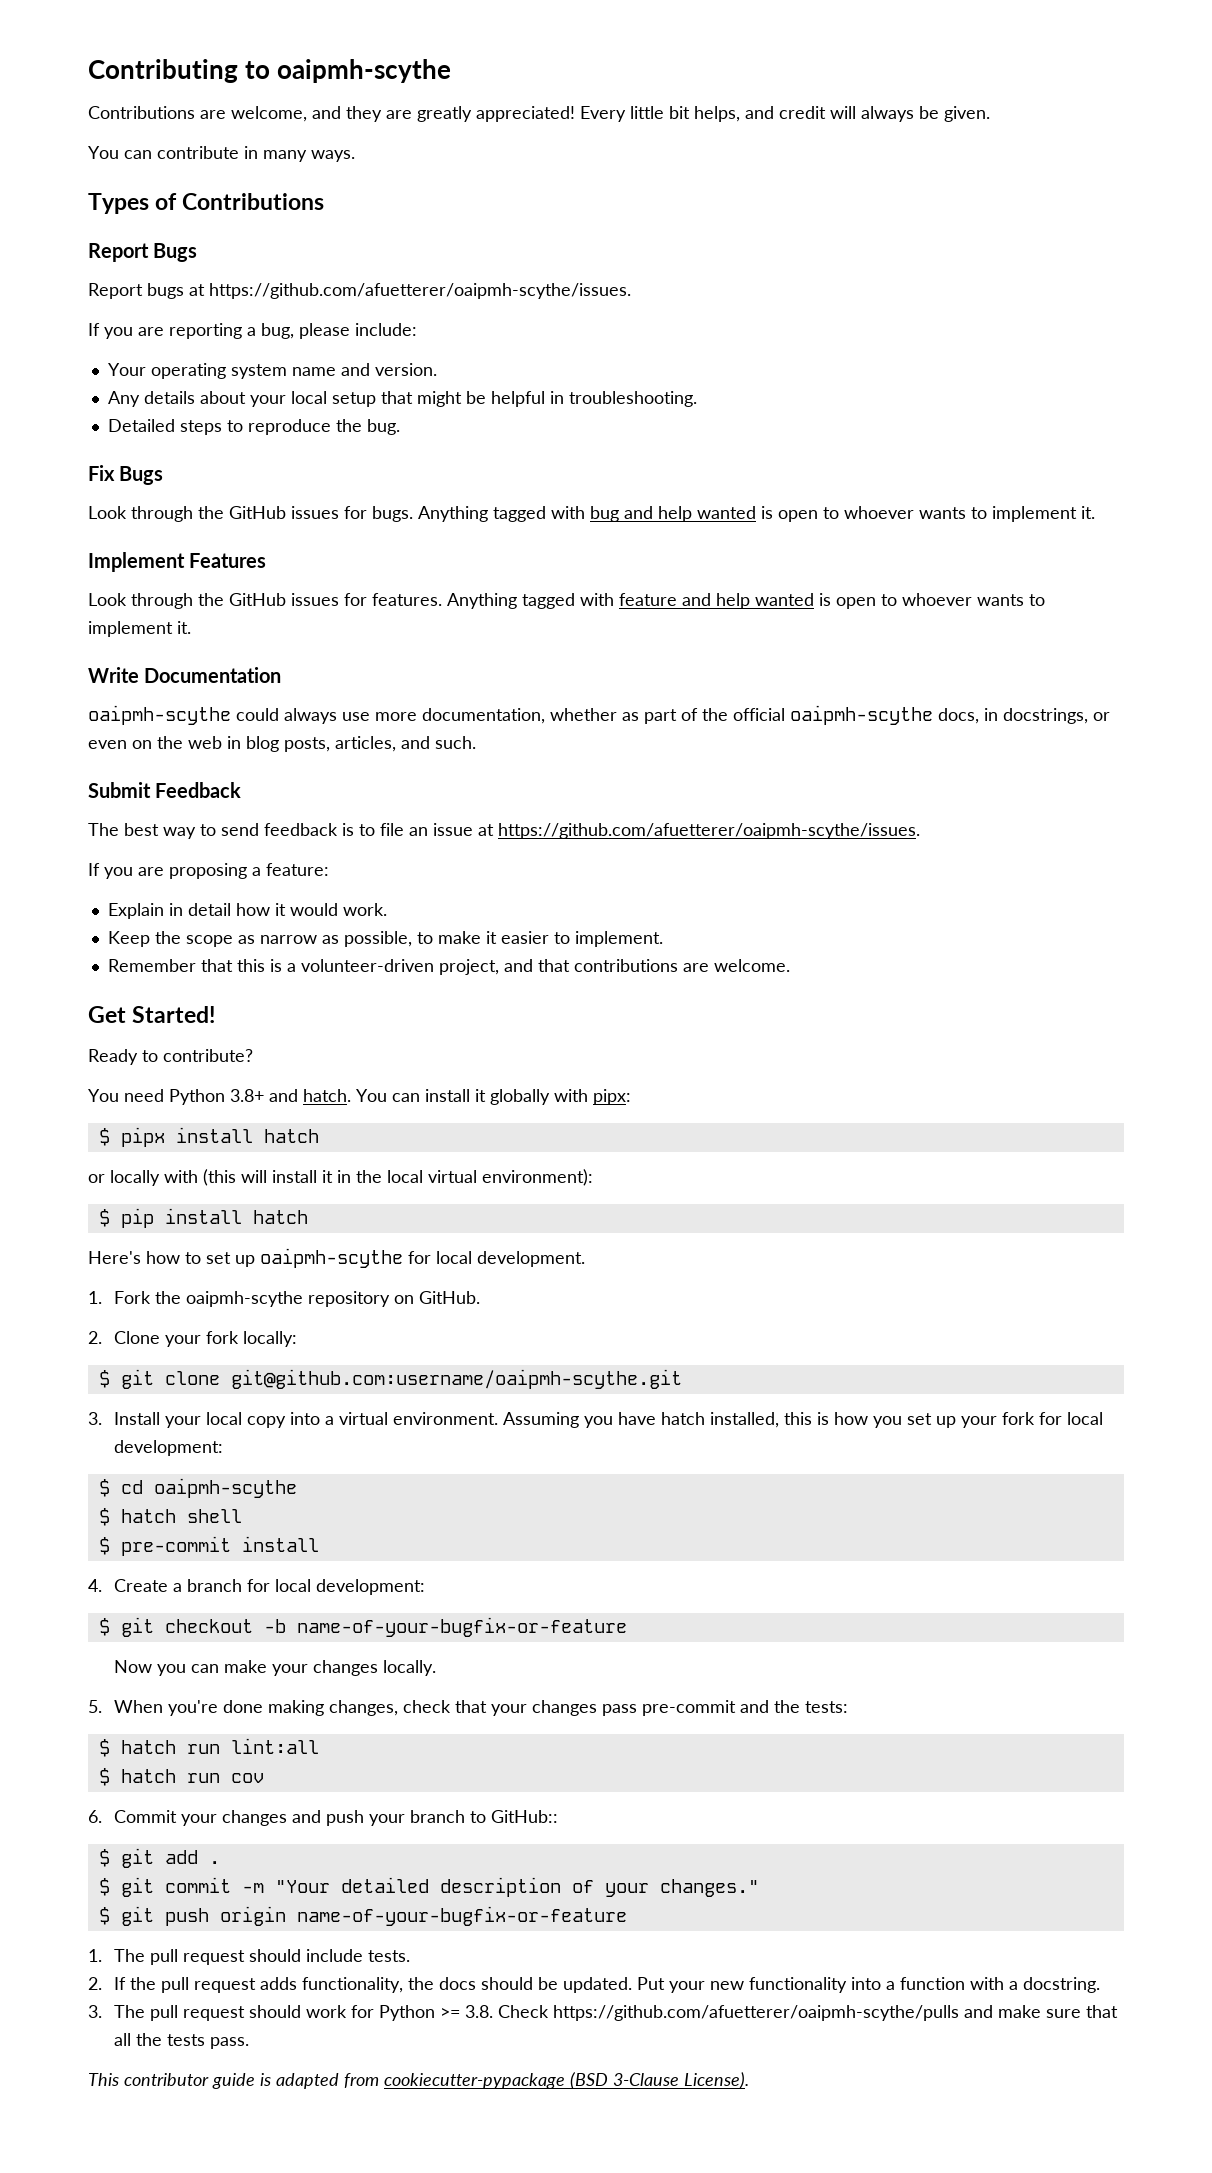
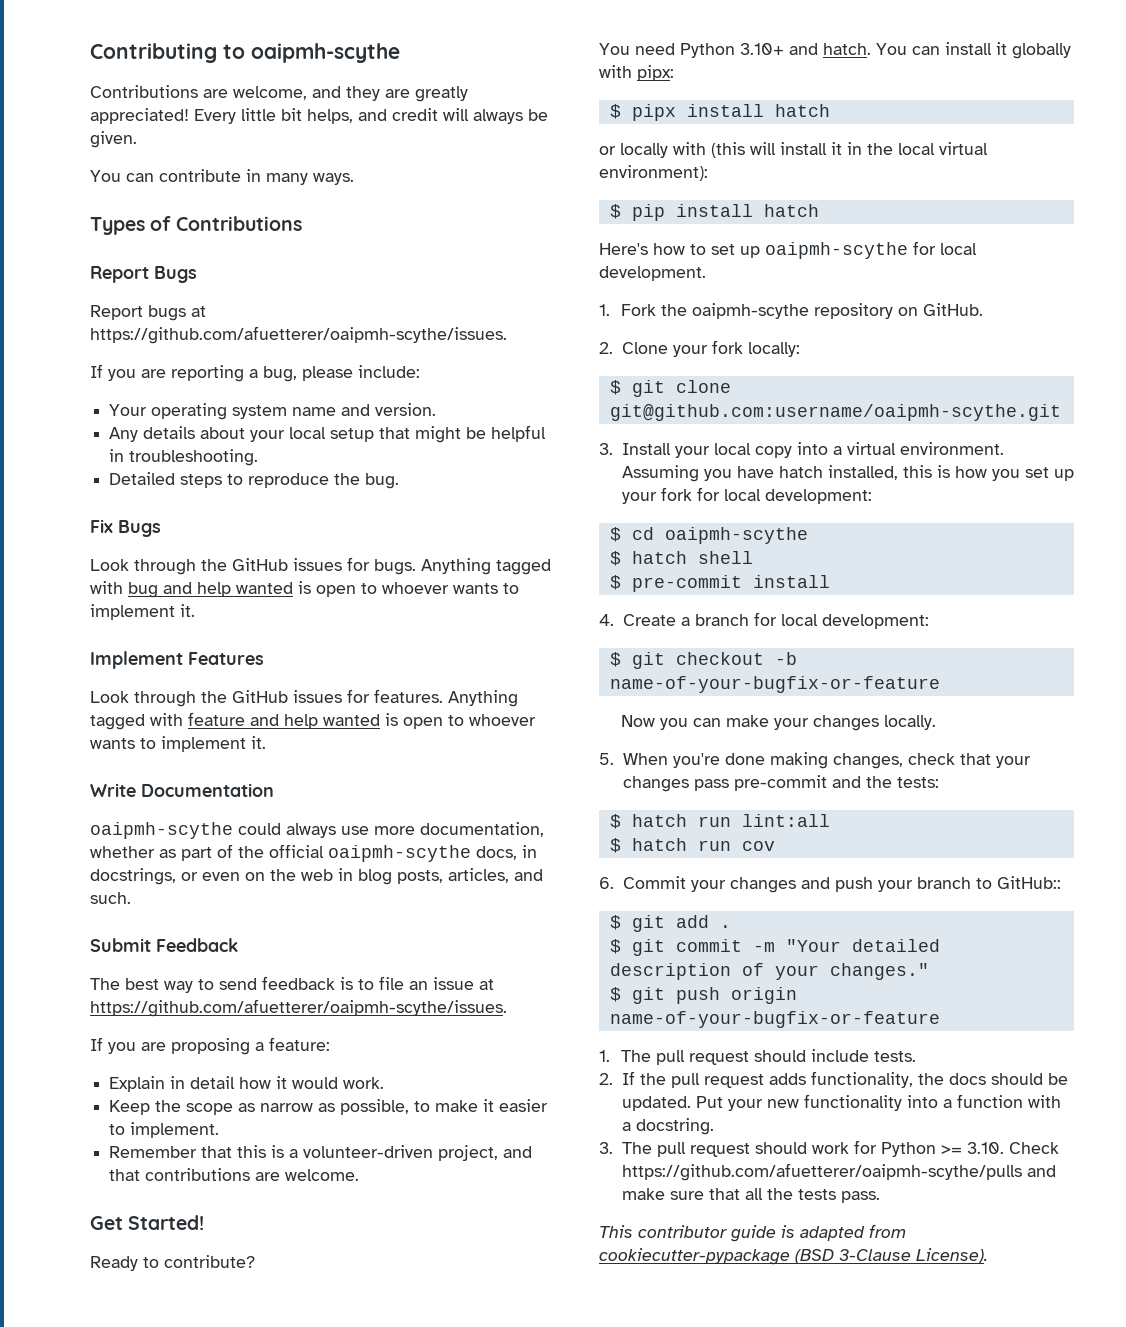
[230,1089,264,1102] 3.8+ -> [740,43,784,55] 3.10+
[464,2005,493,2018] 3.8. -> [966,1142,1004,1154] 3.10.

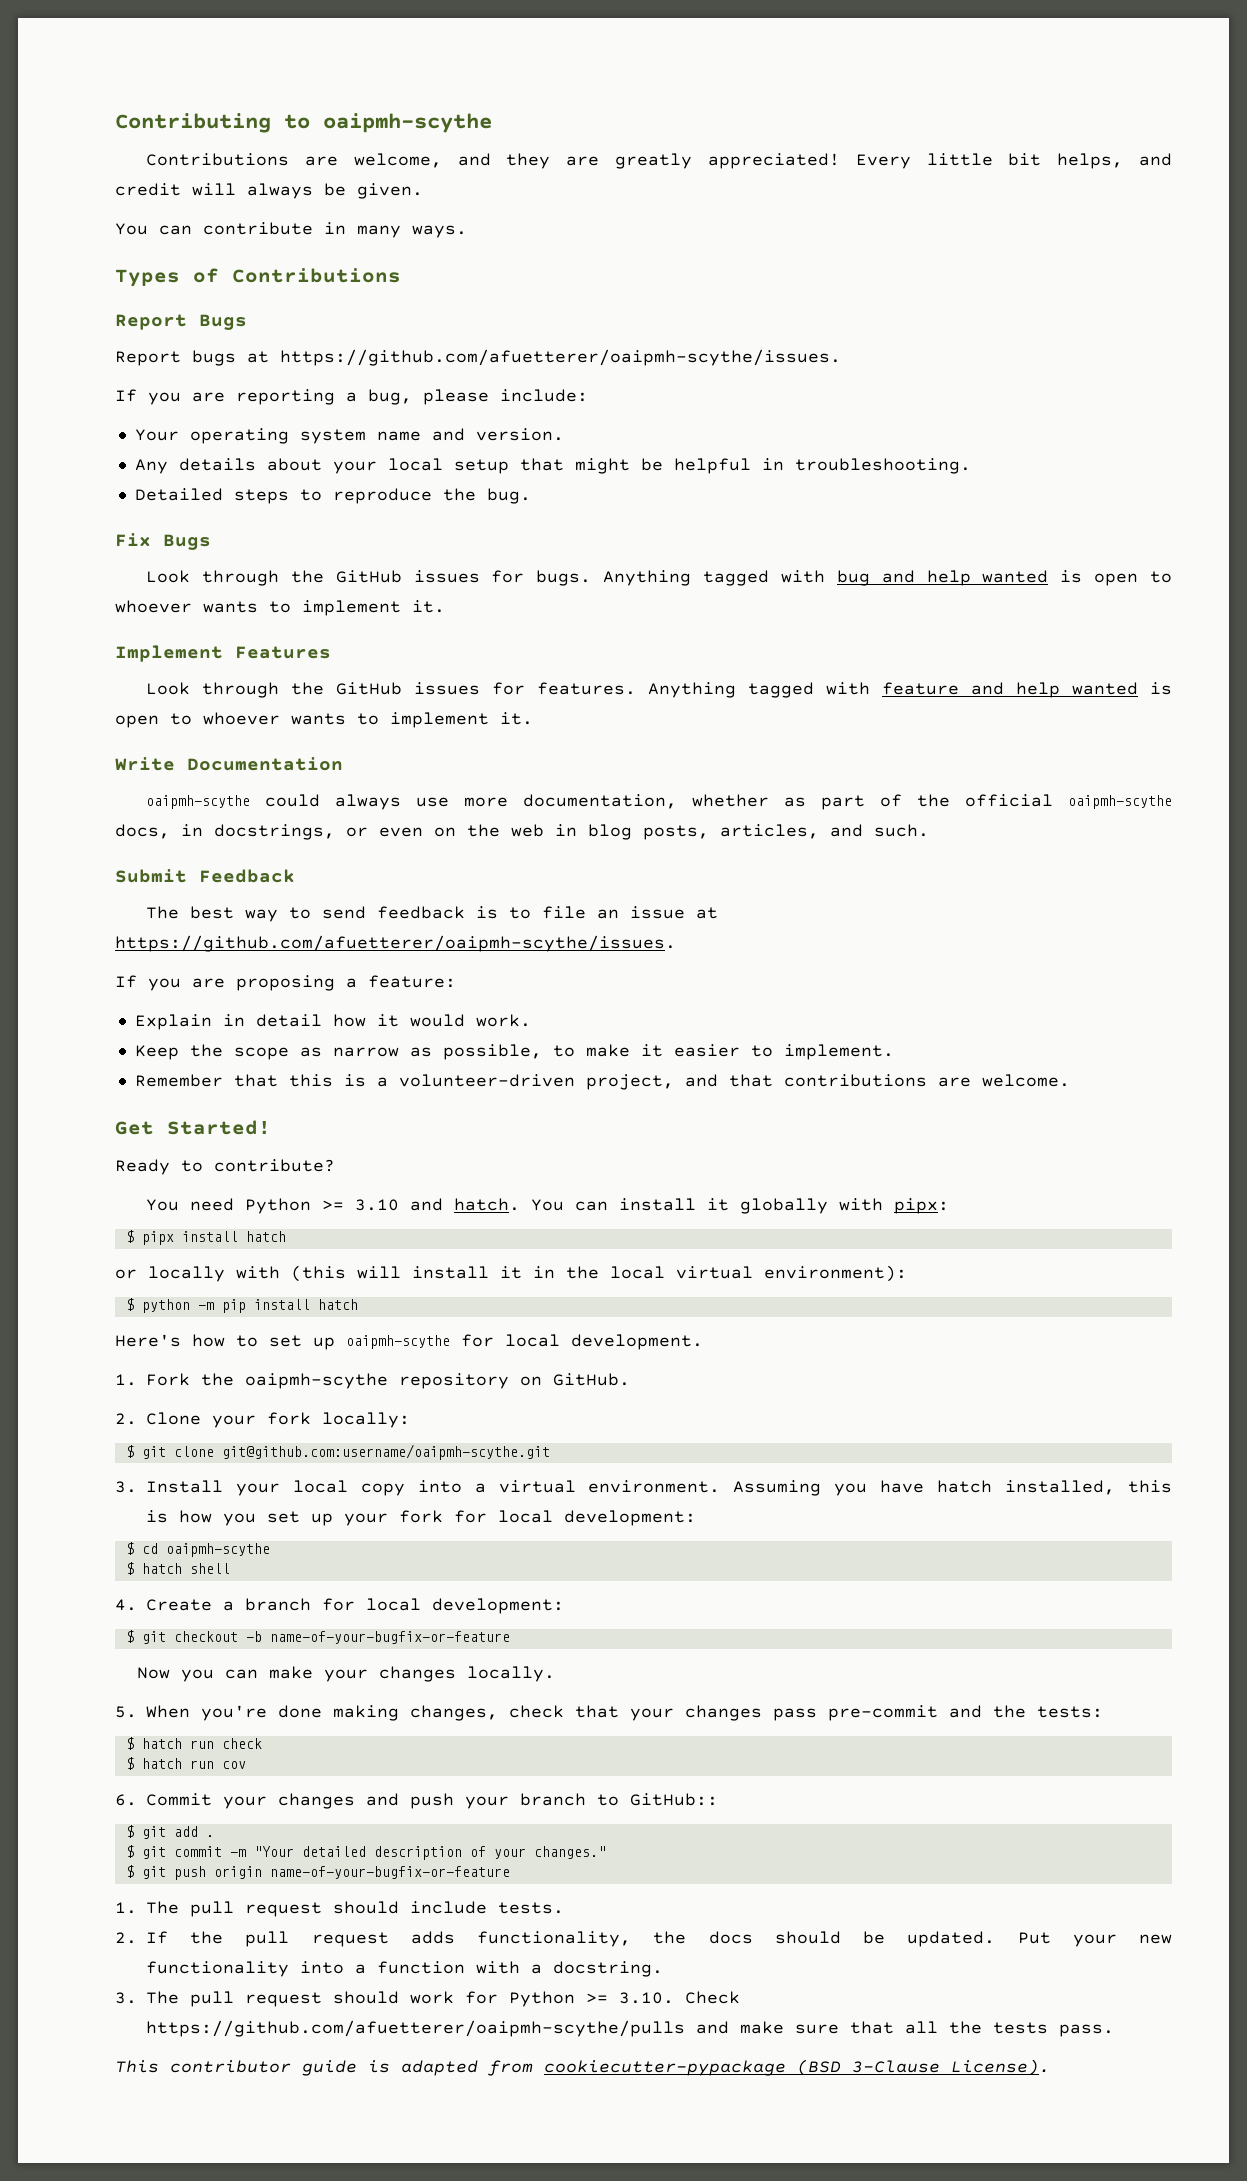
[740,43,784,55] 3.10+ -> [321,1199,399,1211] >= 3.10
(621, 211) none -> [141,1299,214,1313] python -m
[609,575,830,592] // $ pre-commit install -> (230, 1568) none
[741,814,830,827] lint:all -> [221,1738,262,1749] check

